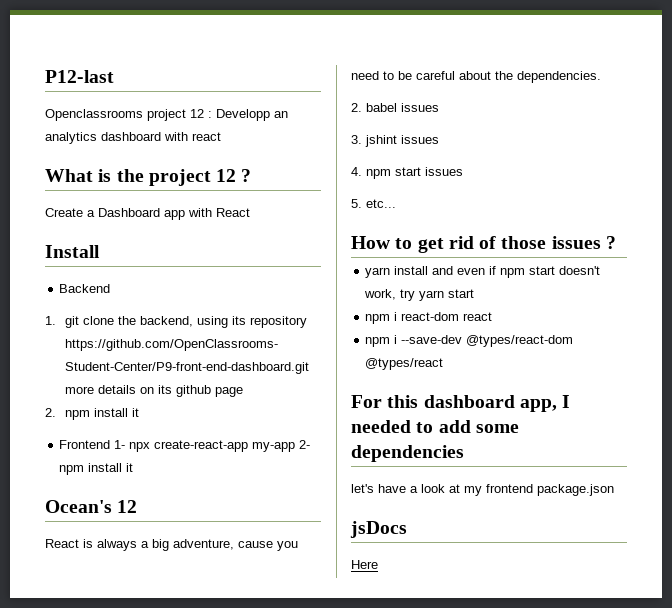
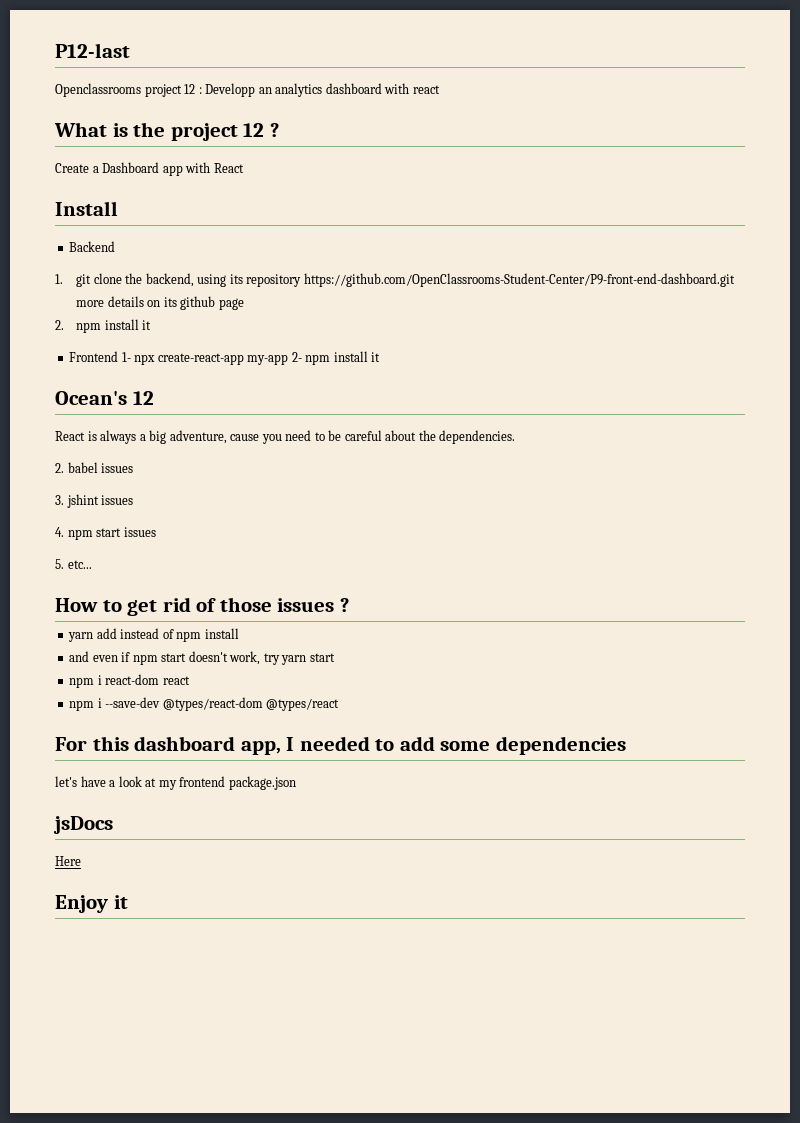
[394,266,429,275] install -> [96,628,239,642] add instead of npm install //
(378, 564) none -> [55,895,128,913] // Enjoy it

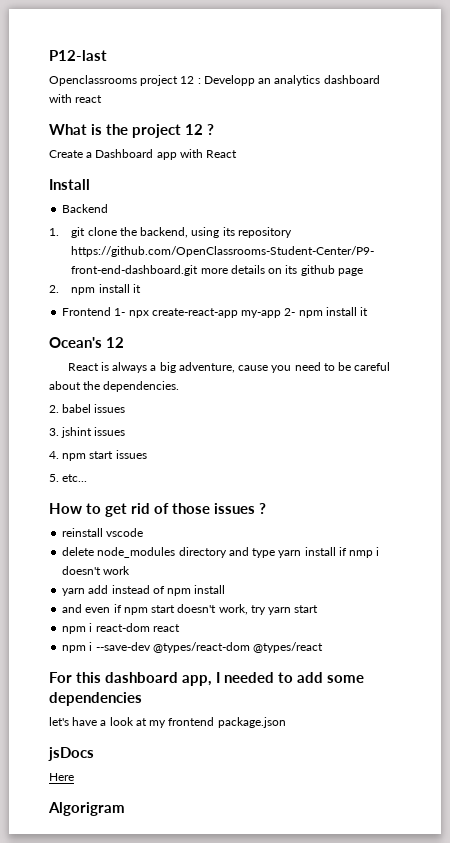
(349, 605) none -> [62,528,144,537] [62,547,380,558] [62,566,131,575] // reinstall vscode // delete node_modules directory and type yarn install if nmp i doesn't work
[55,895,128,913] Enjoy it -> [48,802,125,816] Algorigram

